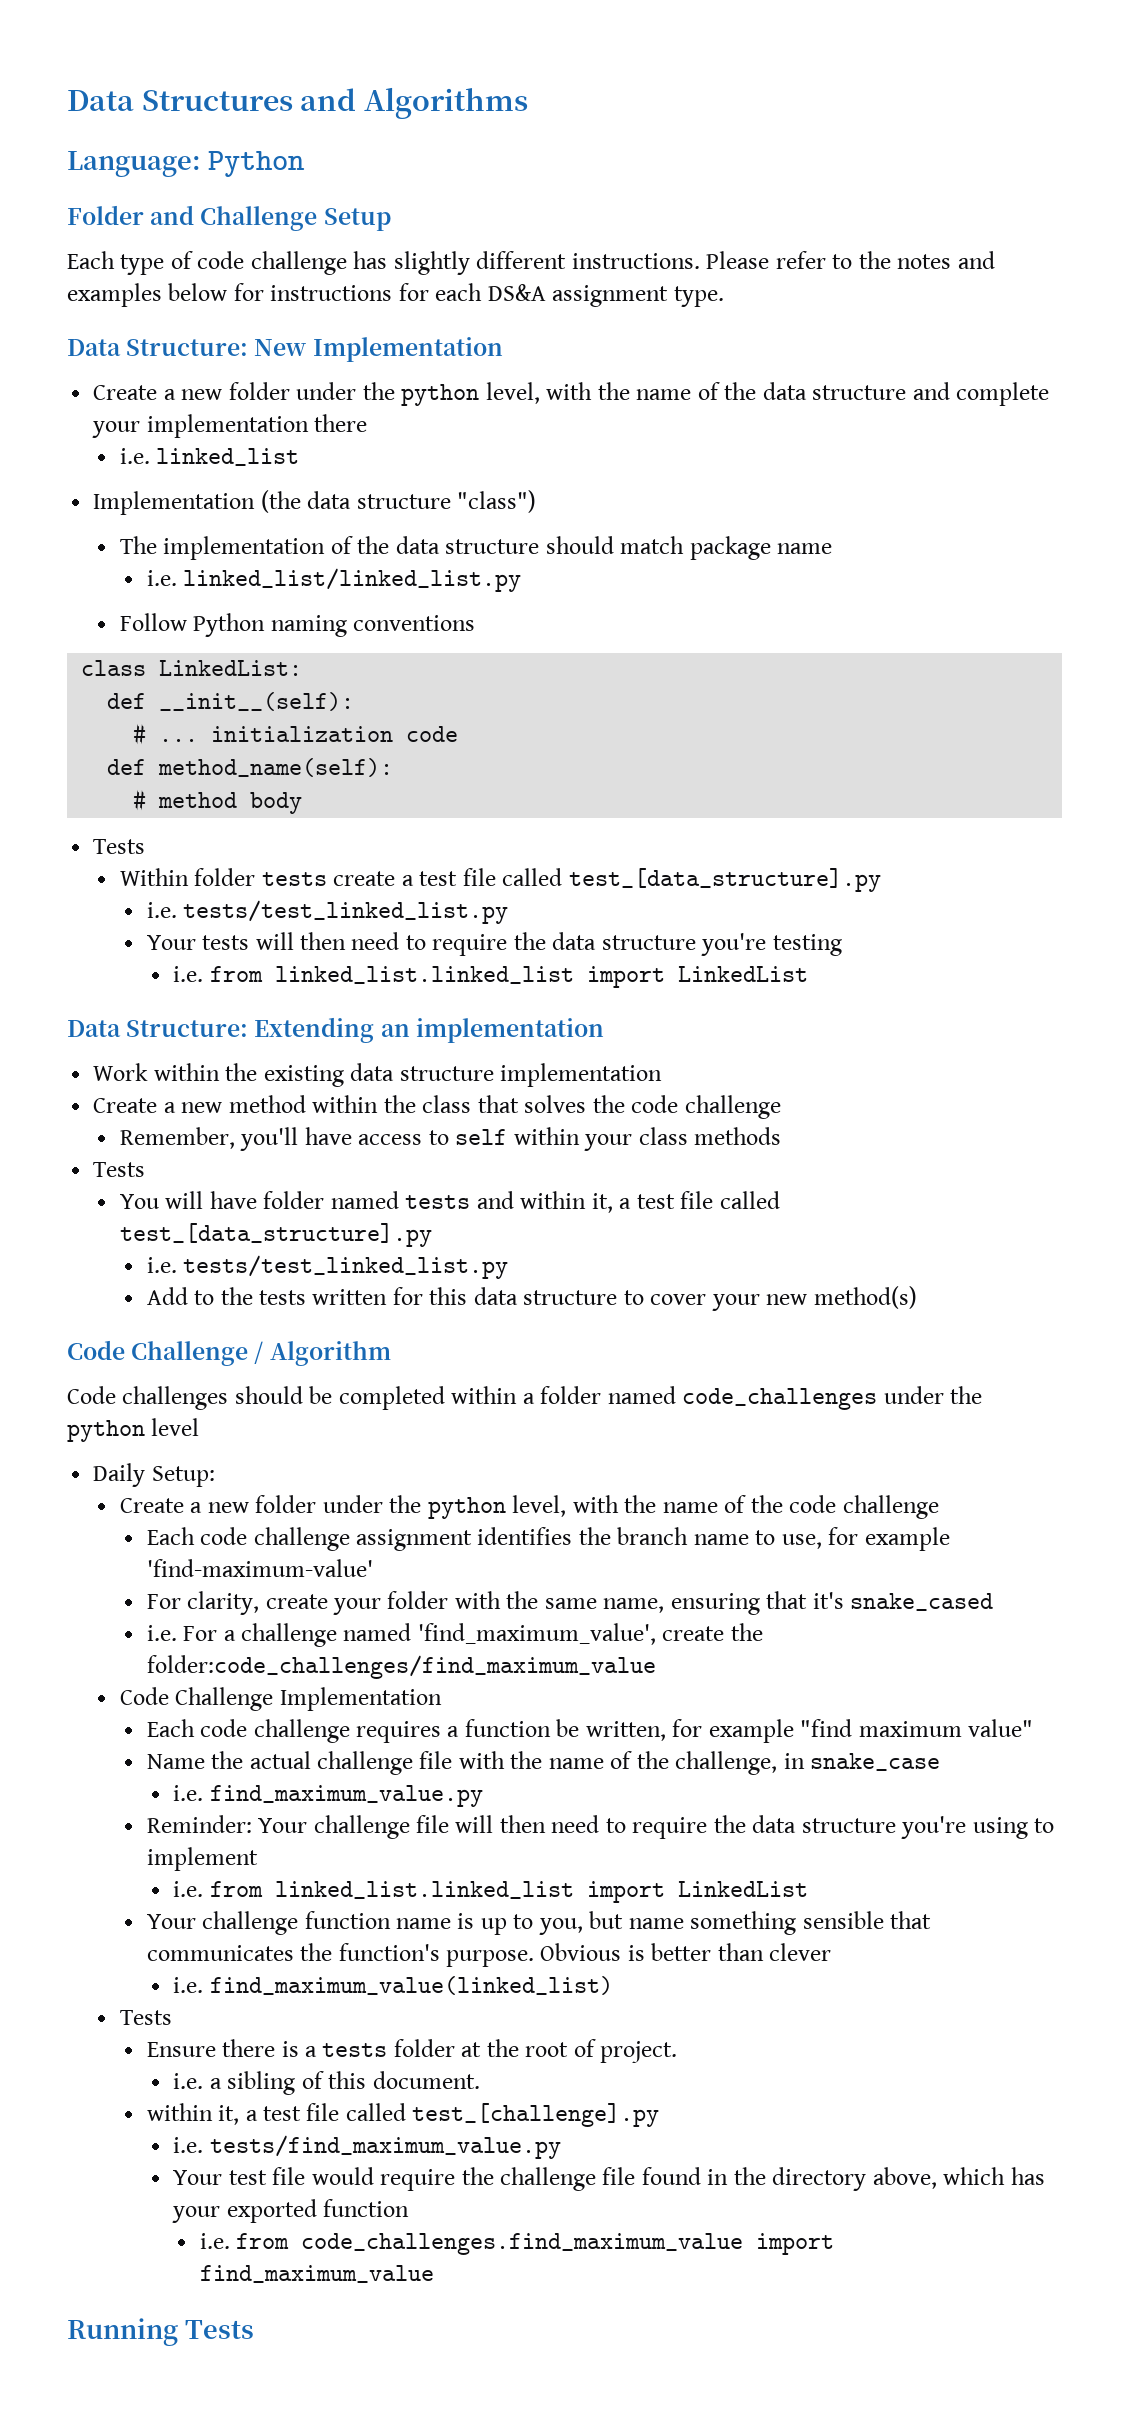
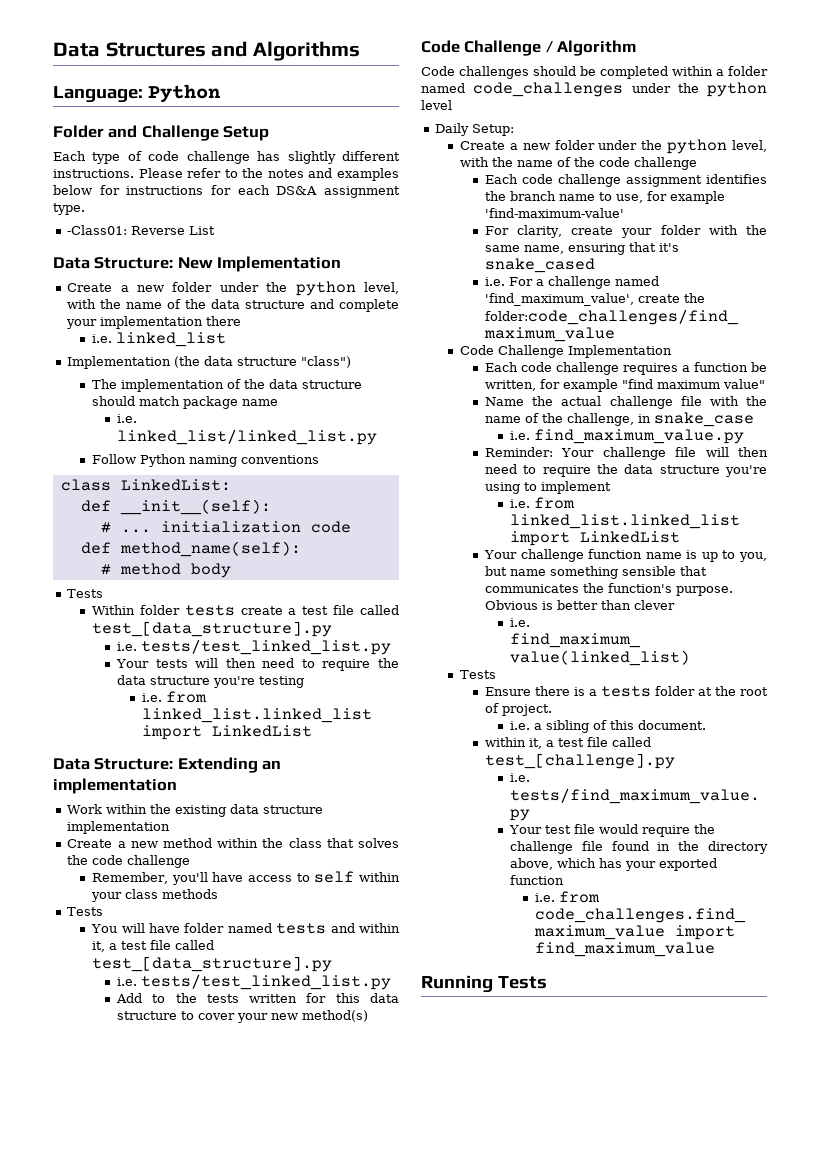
(724, 296) none -> [67,225,216,235] // -Class01: Reverse List

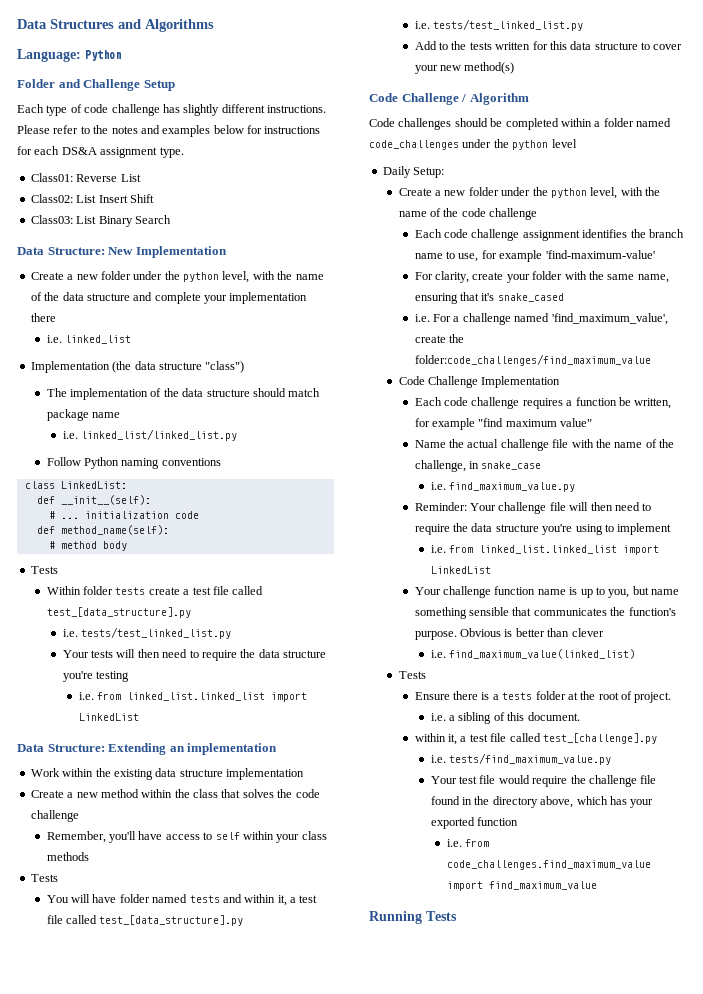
[67,225,128,235] -Class01: -> [30,173,73,182] Class01:
(216, 230) none -> [30,194,154,203] [30,215,171,227] // Class02: List Insert Shift // Class03: List Binary Search

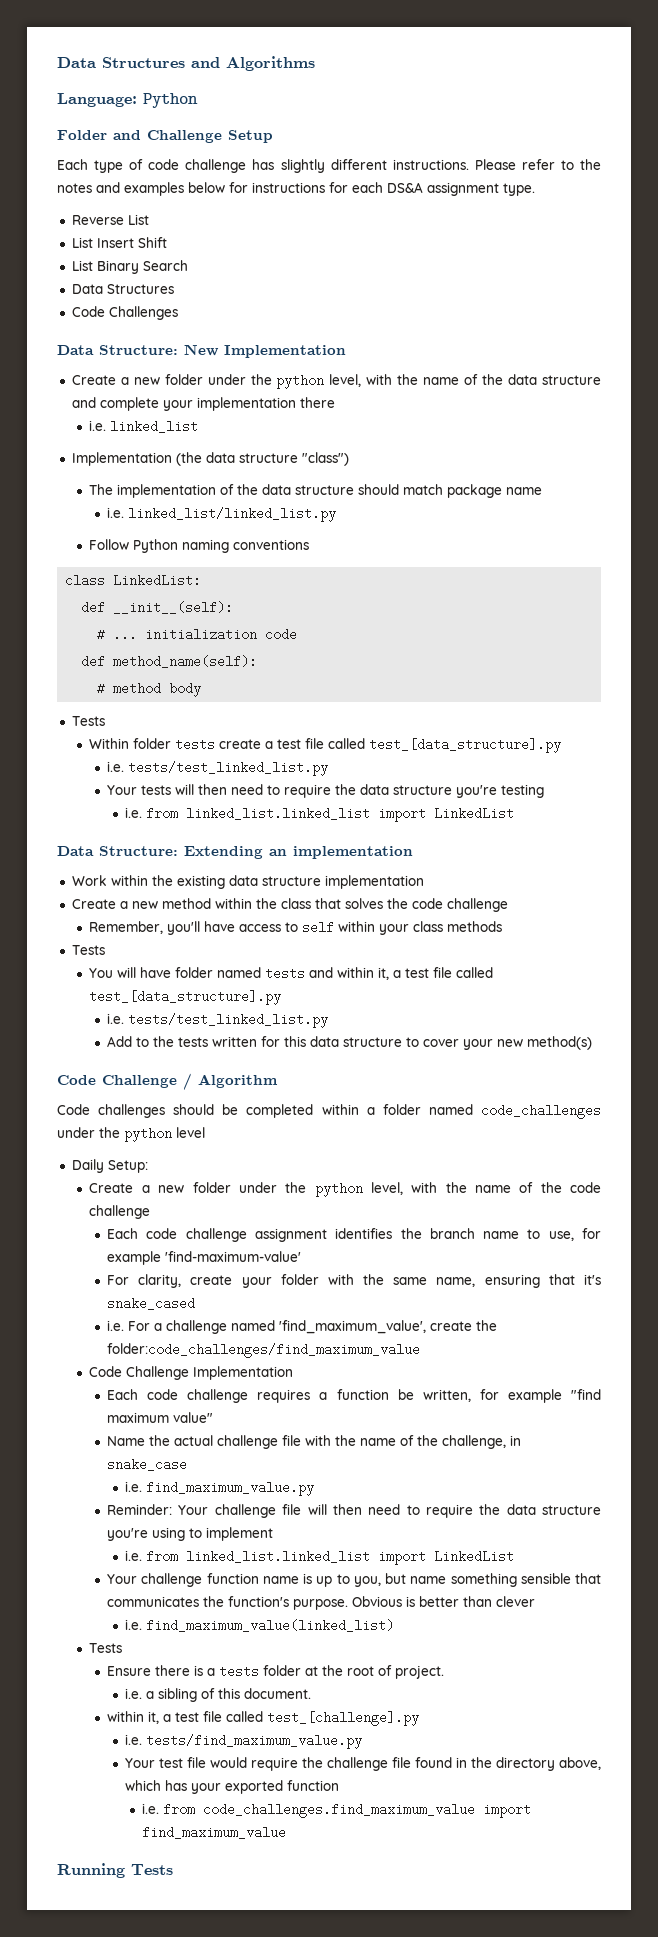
[30,173,73,182] Class01: -> (535, 189) none
[30,194,73,203] Class02: -> (149, 219) none
[30,215,73,224] Class03: -> (167, 242) none
(171, 219) none -> [71,284,174,294] [71,306,178,320] // Data Structures // Code Challenges

